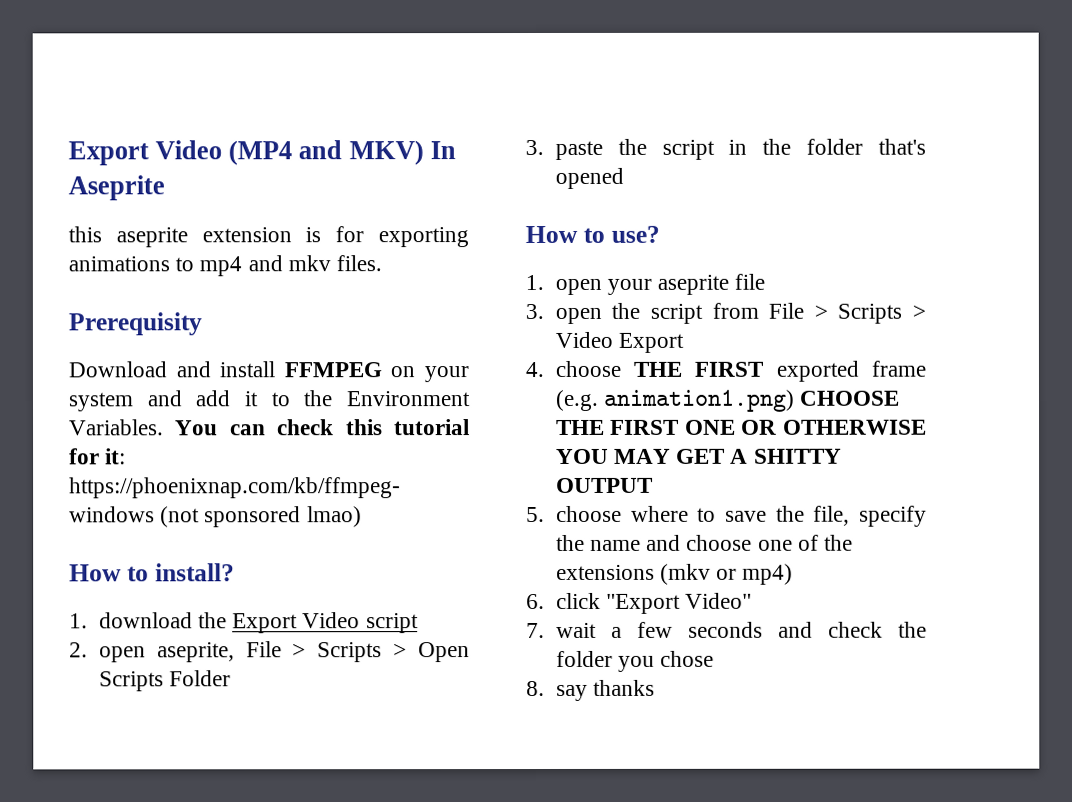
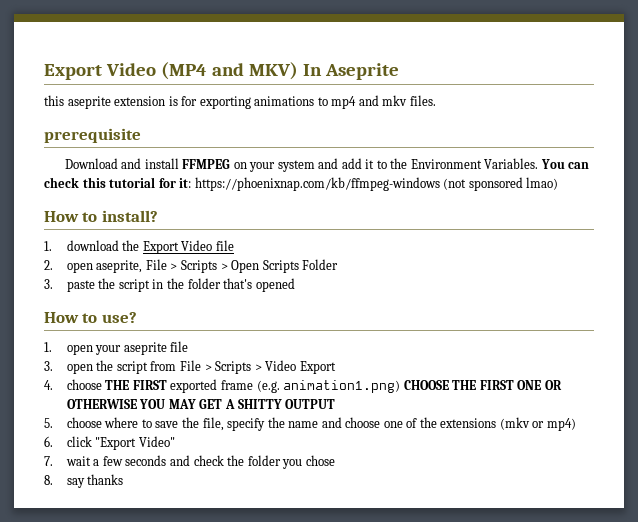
[68,312,202,336] Prerequisity -> [44,128,141,143] prerequisite
[365,613,419,634] script -> [216,240,235,251] file

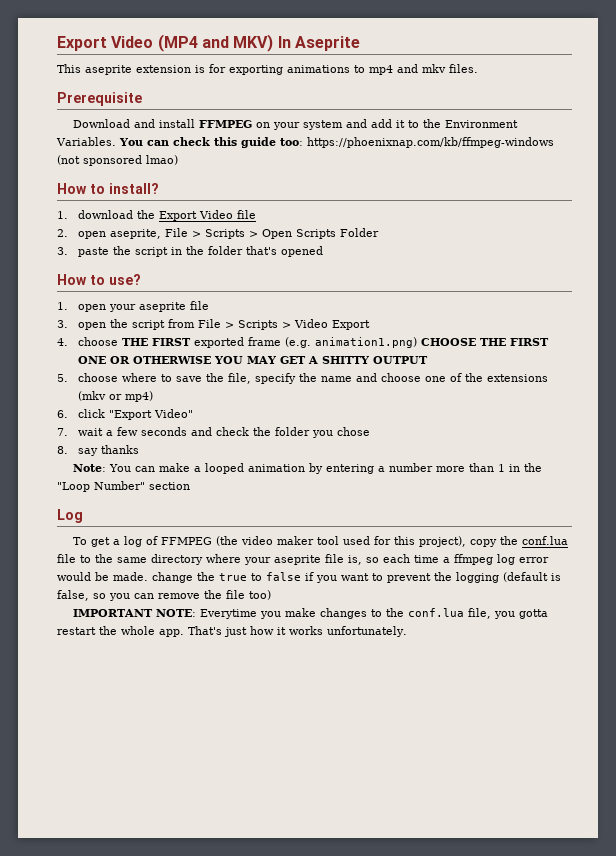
[44,95,64,106] this -> [57,64,81,73] This
[44,128,141,143] prerequisite -> [57,92,142,106] Prerequisite
[109,177,192,188] tutorial for it: -> [241,137,303,148] guide too:
(124, 479) none -> [72,463,542,474] [57,481,190,492] [57,509,83,523] [72,536,568,547] [57,554,549,565] [57,572,561,583] [57,590,271,601] [72,608,548,619] [57,626,407,637] // Note: You can make a looped animation by entering a number more than 1 in the "Loop Number" section // Log // To get a log of FFMPEG (the video maker tool used for this project), copy the conf.lua file to the same directory where your aseprite file is, so each time a ffmpeg log error would be made. change the true to false if you want to prevent the logging (default is false, so you can remove the file too) // IMPORTANT NOTE: Everytime you make changes to the conf.lua file, you gotta restart the whole app. That's just how it works unfortunately.

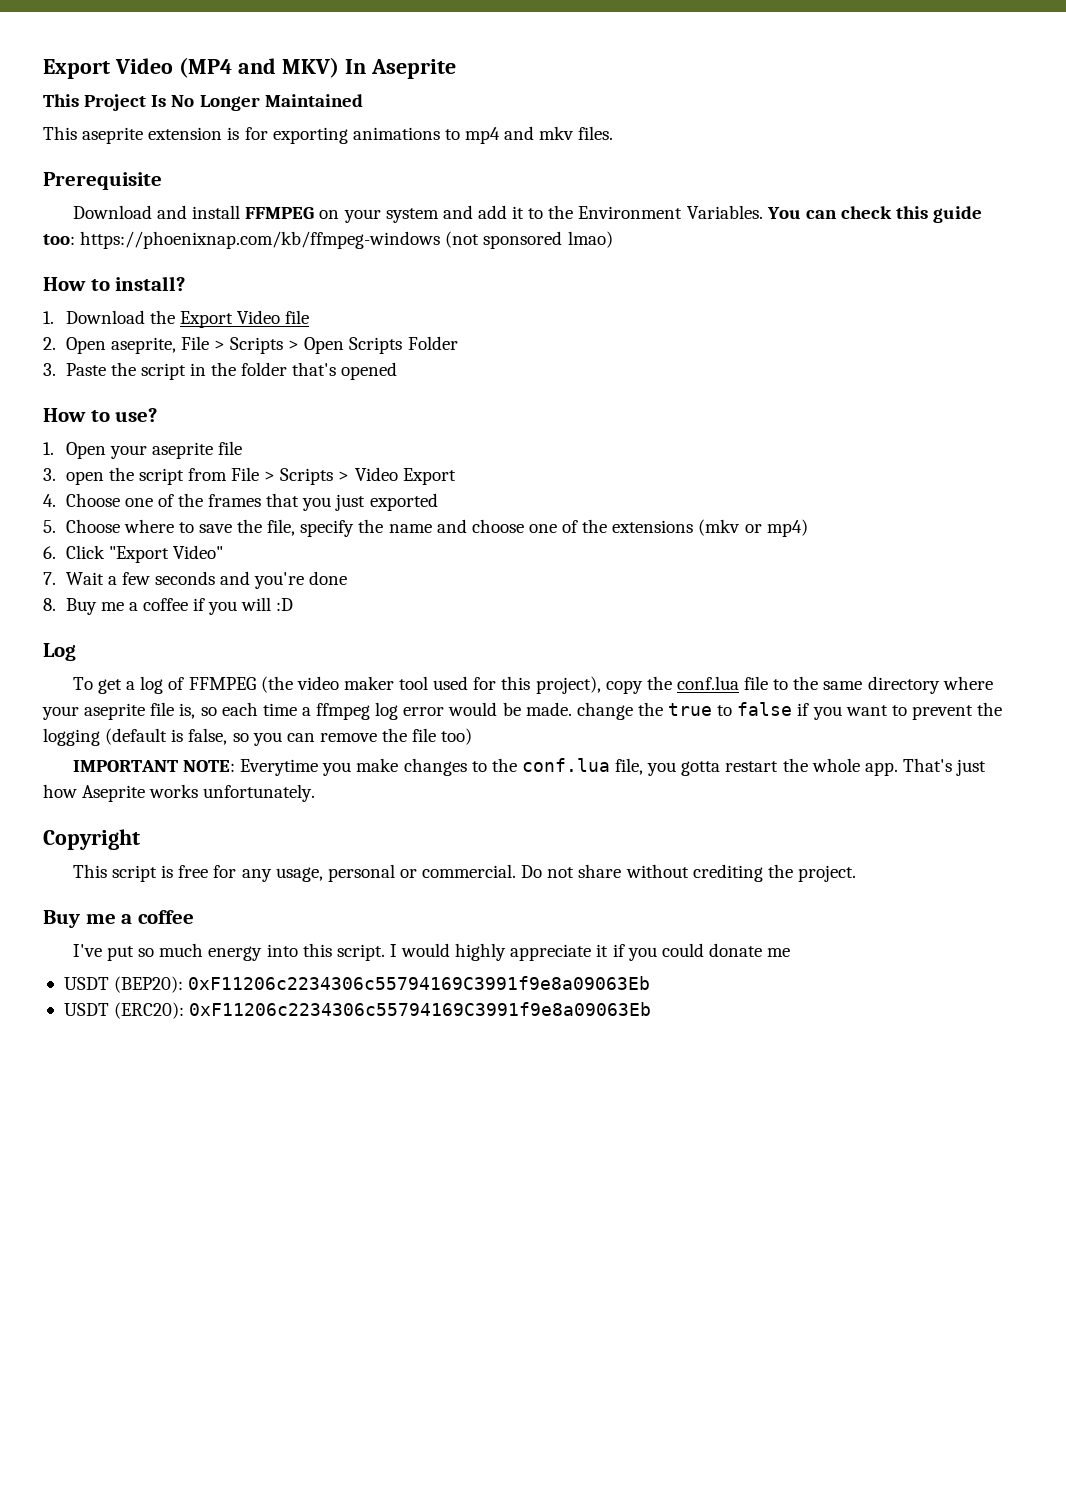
(360, 43) none -> [43,94,363,111] // This Project Is No Longer Maintained
[78,210,134,219] download -> [65,310,145,324] Download
[78,231,107,239] open -> [65,337,106,354] Open
[78,247,110,257] paste -> [65,363,106,376] Paste
[78,304,107,312] open -> [65,442,106,459] Open
[78,337,550,348] [78,356,429,364] choose THE FIRST exported frame (e.g. animation1.png) CHOOSE THE FIRST ONE OR OTHERWISE YOU MAY GET A SHITTY OUTPUT -> [65,493,438,511] Choose one of the frames that you just exported
[78,373,119,382] choose -> [65,519,120,533] Choose
[78,409,106,418] click -> [65,545,105,559] Click
[78,428,104,436] wait -> [65,572,104,585] Wait
[216,427,371,438] [57,445,140,456] [72,463,542,474] [57,481,190,492] check the folder you chose // 8. say thanks // Note: You can make a looped animation by entering a number more than 1 in the "Loop Number" section -> [254,571,348,589] [43,597,294,615] you're done // 8. Buy me a coffee if you will :D
[277,627,286,635] it -> [82,785,146,802] Aseprite
(407, 631) none -> [43,829,140,850] [72,864,856,882] [43,910,195,928] [72,943,791,961] [63,976,651,993] [63,1002,652,1019] // Copyright // This script is free for any usage, personal or commercial. Do not share without crediting the project. // Buy me a coffee // I've put so much energy into this script. I would highly appreciate it if you could donate me // USDT (BEP20): 0xF11206c2234306c55794169C3991f9e8a09063Eb // USDT (ERC20): 0xF11206c2234306c55794169C3991f9e8a09063Eb

